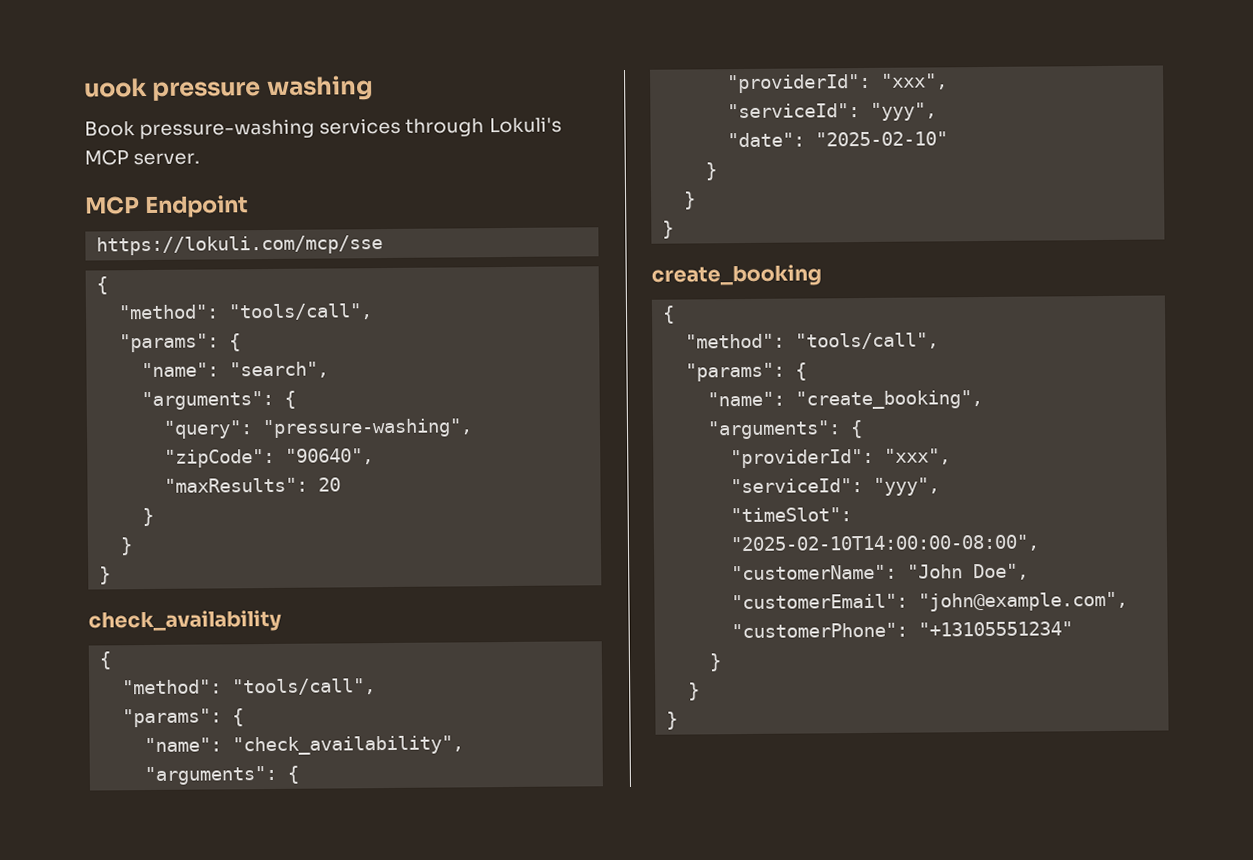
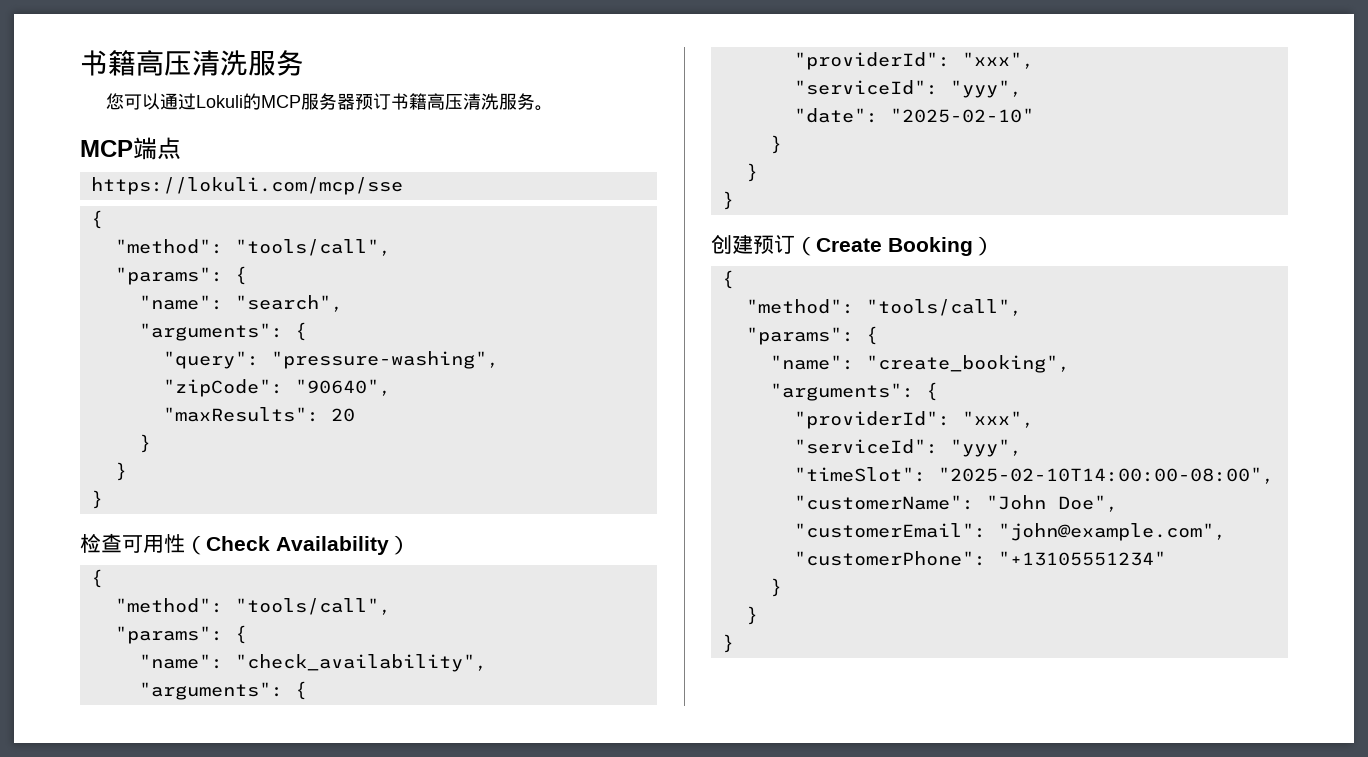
[84,75,373,102] [84,116,562,140] [84,149,201,166] [85,195,249,219] uook pressure washing // Book pressure-washing services through Lokuli's MCP server. // MCP Endpoint -> [80,50,304,76] [105,93,553,111] [80,137,181,160] 书籍高压清洗服务 // 您可以通过Lokuli的MCP服务器预订书籍高压清洗服务。 // MCP端点
[88,609,282,633] check_availability -> [80,533,410,555] 检查可用性（Check Availability）
[651,264,822,287] create_booking -> [711,234,994,256] 创建预订（Create Booking）

